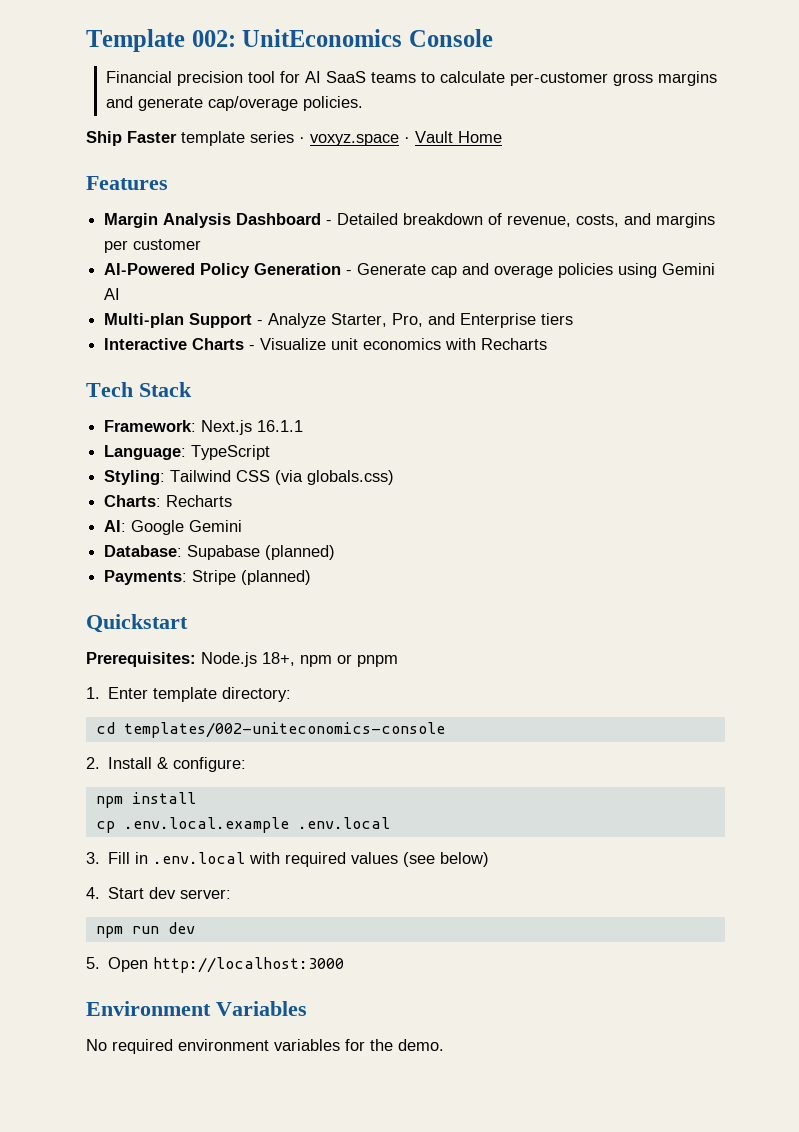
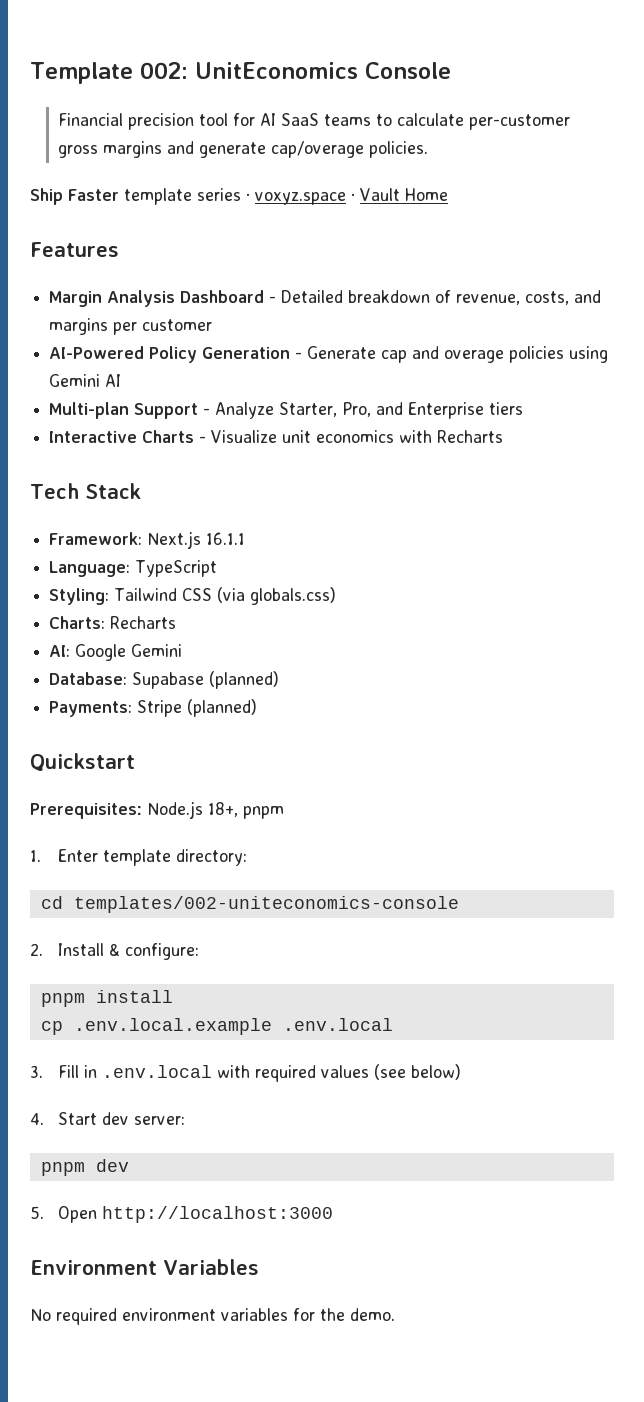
[300,654,352,667] npm or -> (238, 809) none
[95,796,123,808] npm -> [40,993,85,1007] pnpm
[95,926,159,938] npm run -> [40,1162,85,1176] pnpm

